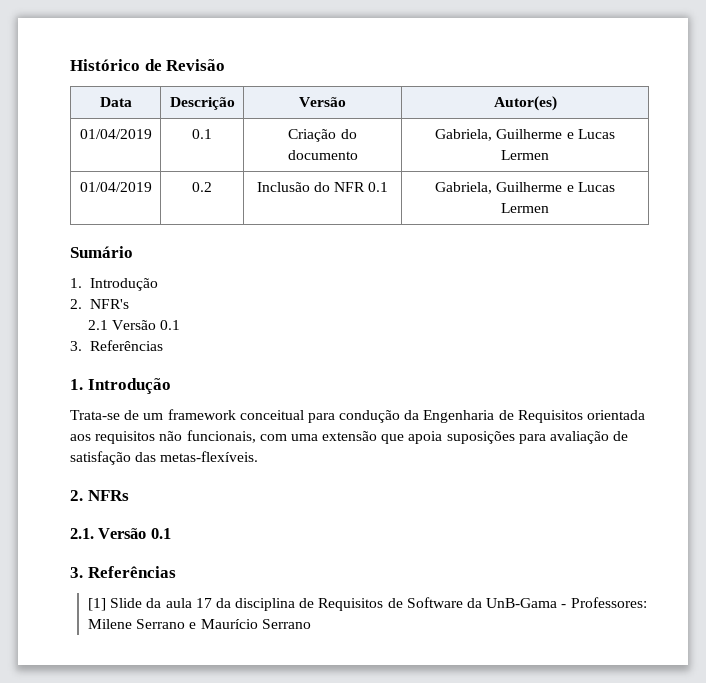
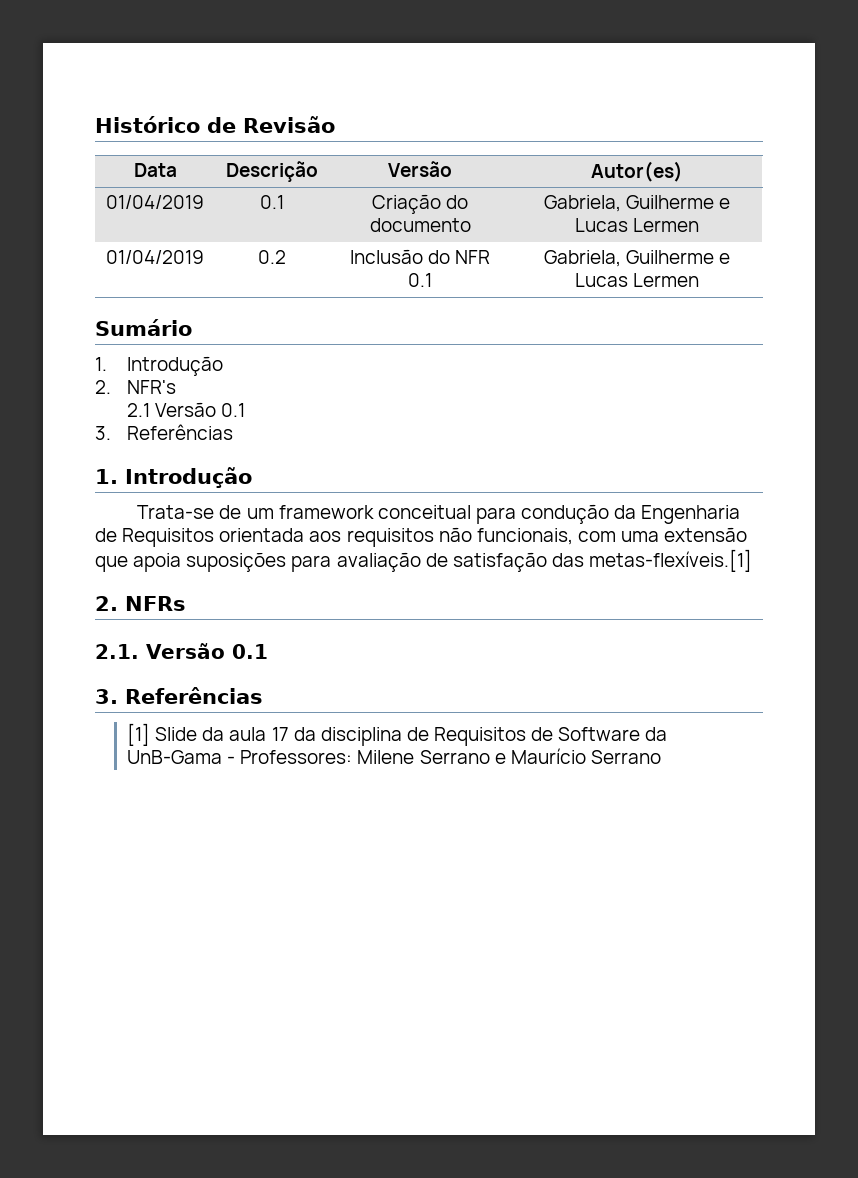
[160,451,259,462] metas-flexíveis. -> [589,549,753,572] metas-flexíveis.[1]

